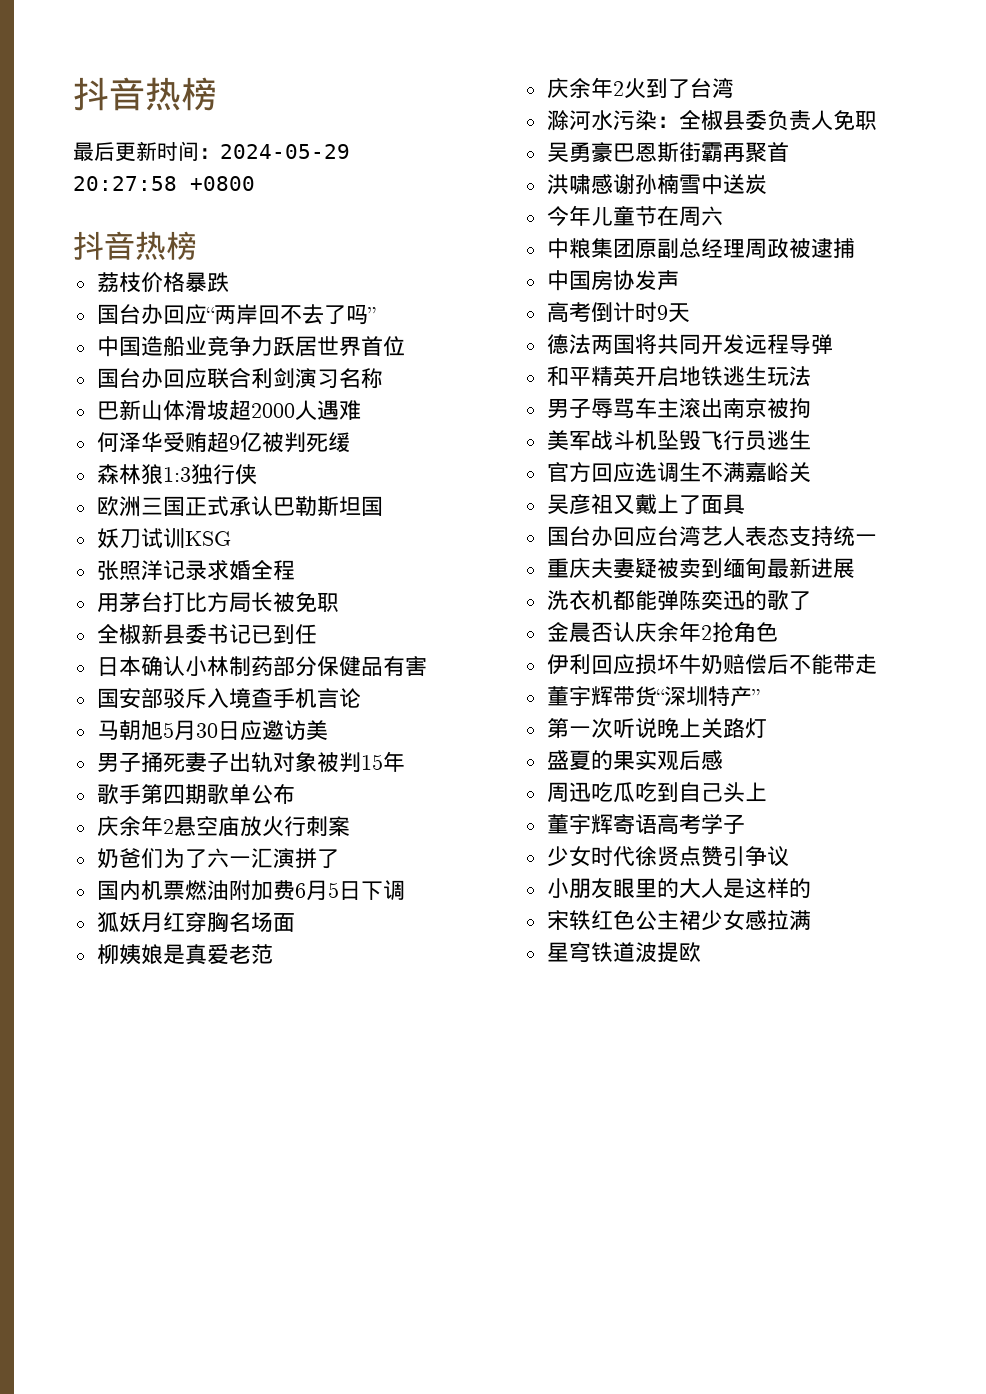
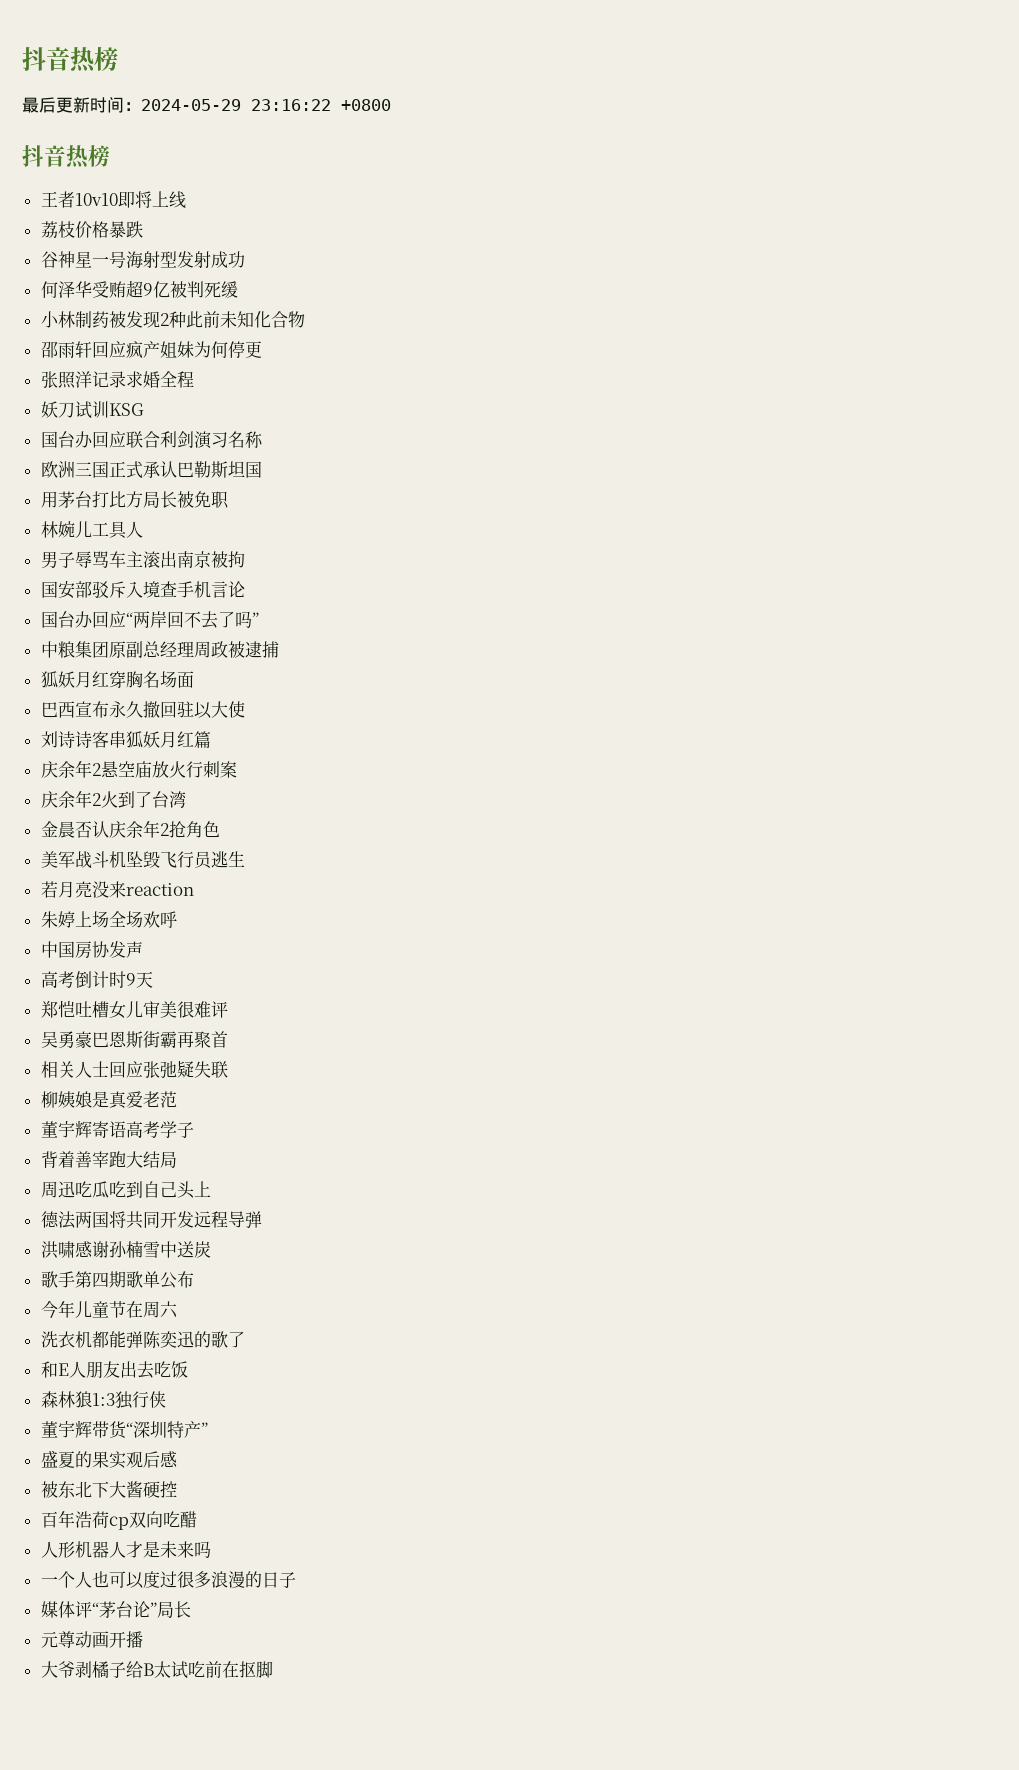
[73,176,177,191] 20:27:58 -> [251,99,331,111] 23:16:22
(197, 245) none -> [40,191,186,209] // 王者10v10即将上线
(229, 282) none -> [40,251,245,269] [40,280,238,298] [40,311,305,328] [40,341,262,358] [40,371,194,389] [40,401,144,419] [40,431,263,449] [40,461,262,479] [40,491,229,509] [40,521,143,539] [40,551,245,568] [40,581,245,599] // 谷神星一号海射型发射成功 // 何泽华受贿超9亿被判死缓 // 小林制药被发现2种此前未知化合物 // 邵雨轩回应疯产姐妹为何停更 // 张照洋记录求婚全程 // 妖刀试训KSG // 国台办回应联合利剑演习名称 // 欧洲三国正式承认巴勒斯坦国 // 用茅台打比方局长被免职 // 林婉儿工具人 // 男子辱骂车主滚出南京被拘 // 国安部驳斥入境查手机言论
[118,336,405,357] [96,367,383,389] [96,400,361,421] [96,432,350,453] [96,464,257,485] [96,496,383,517] [96,528,231,549] [96,560,295,581] [96,592,339,613] [96,624,317,645] [96,656,427,677] [96,688,361,709] [96,720,328,741] [96,751,405,773] [96,784,295,805] 国造船业竞争力跃居世界首位 // 国台办回应联合利剑演习名称 // 巴新山体滑坡超2000人遇难 // 何泽华受贿超9亿被判死缓 // 森林狼1:3独行侠 // 欧洲三国正式承认巴勒斯坦国 // 妖刀试训KSG // 张照洋记录求婚全程 // 用茅台打比方局长被免职 // 全椒新县委书记已到任 // 日本确认小林制药部分保健品有害 // 国安部驳斥入境查手机言论 // 马朝旭5月30日应邀访美 // 男子捅死妻子出轨对象被判15年 // 歌手第四期歌单公布 -> [57,641,279,658] [40,671,194,688] [40,701,245,719] [40,731,211,748] 粮集团原副总经理周政被逮捕 // 狐妖月红穿胸名场面 // 巴西宣布永久撤回驻以大使 // 刘诗诗客串狐妖月红篇
[96,848,339,869] [96,880,405,901] [96,912,295,933] [96,944,273,965] // 奶爸们为了六一汇演拼了 // 国内机票燃油附加费6月5日下调 // 狐妖月红穿胸名场面 // 柳姨娘是真爱老范 -> (237, 769) none
[546,110,877,131] [546,142,789,163] [546,174,767,195] [546,205,723,227] [546,237,855,259] 滁河水污染：全椒县委负责人免职 // 吴勇豪巴恩斯街霸再聚首 // 洪啸感谢孙楠雪中送炭 // 今年儿童节在周六 // 中粮集团原副总经理周政被逮捕 -> [40,820,220,838] [40,851,245,869] [40,881,194,898] [40,911,177,928] 金晨否认庆余年2抢角色 // 美军战斗机坠毁飞行员逃生 // 若月亮没来reaction // 朱婷上场全场欢呼
(690, 313) none -> [40,1000,228,1019] [40,1031,228,1049] [40,1060,228,1078] [40,1091,177,1109] [40,1120,194,1138] [40,1151,177,1169] [40,1181,211,1199] // 郑恺吐槽女儿审美很难评 // 吴勇豪巴恩斯街霸再聚首 // 相关人士回应张弛疑失联 // 柳姨娘是真爱老范 // 董宇辉寄语高考学子 // 背着善宰跑大结局 // 周迅吃瓜吃到自己头上
[546,366,811,387] [546,398,811,419] [546,430,811,451] [546,462,811,483] [546,494,745,515] [546,526,877,547] [546,557,855,579] 和平精英开启地铁逃生玩法 // 男子辱骂车主滚出南京被拘 // 美军战斗机坠毁飞行员逃生 // 官方回应选调生不满嘉峪关 // 吴彦祖又戴上了面具 // 国台办回应台湾艺人表态支持统一 // 重庆夫妻疑被卖到缅甸最新进展 -> [40,1241,211,1259] [40,1271,194,1289] [40,1300,178,1319] 洪啸感谢孙楠雪中送炭 // 歌手第四期歌单公布 // 今年儿童节在周六
[546,621,778,643] [546,654,877,675] 金晨否认庆余年2抢角色 // 伊利回应损坏牛奶赔偿后不能带走 -> [40,1361,188,1379] [40,1391,166,1409] 和E人朋友出去吃饭 // 森林狼1:3独行侠
[546,718,767,739] // 第一次听说晚上关路灯 -> (208, 1429) none
[546,782,767,803] [546,814,745,835] [546,846,789,867] [546,878,811,899] [546,910,811,931] [546,942,701,963] 周迅吃瓜吃到自己头上 // 董宇辉寄语高考学子 // 少女时代徐贤点赞引争议 // 小朋友眼里的大人是这样的 // 宋轶红色公主裙少女感拉满 // 星穹铁道波提欧 -> [40,1481,177,1498] [40,1510,197,1530] [40,1541,211,1558] [40,1571,296,1589] [40,1601,191,1618] [40,1631,143,1648] [40,1661,273,1679] 被东北下大酱硬控 // 百年浩荷cp双向吃醋 // 人形机器人才是未来吗 // 一个人也可以度过很多浪漫的日子 // 媒体评“茅台论”局长 // 元尊动画开播 // 大爷剥橘子给B太试吃前在抠脚

